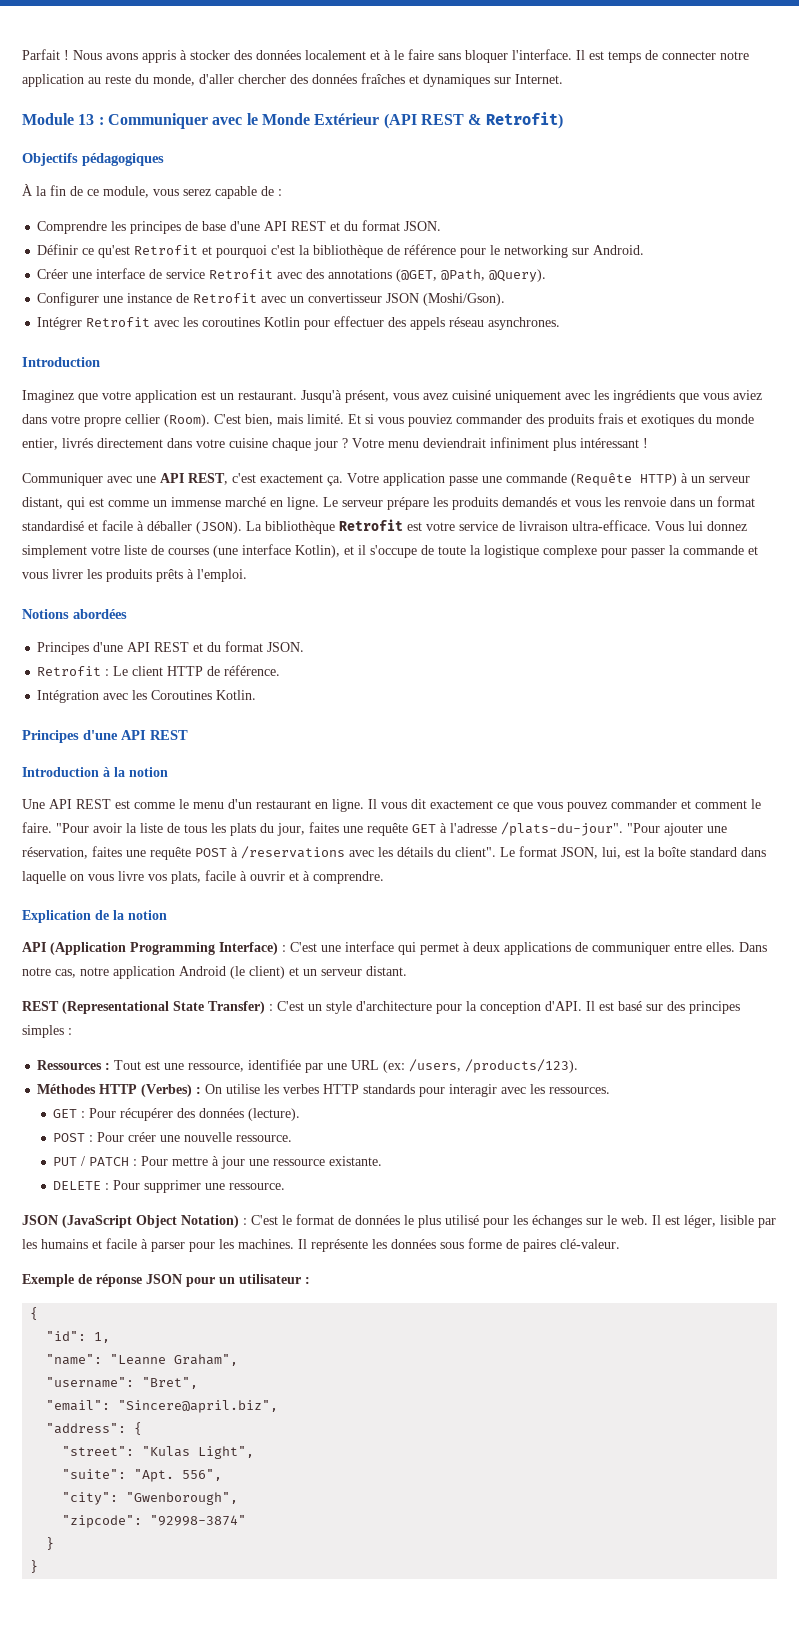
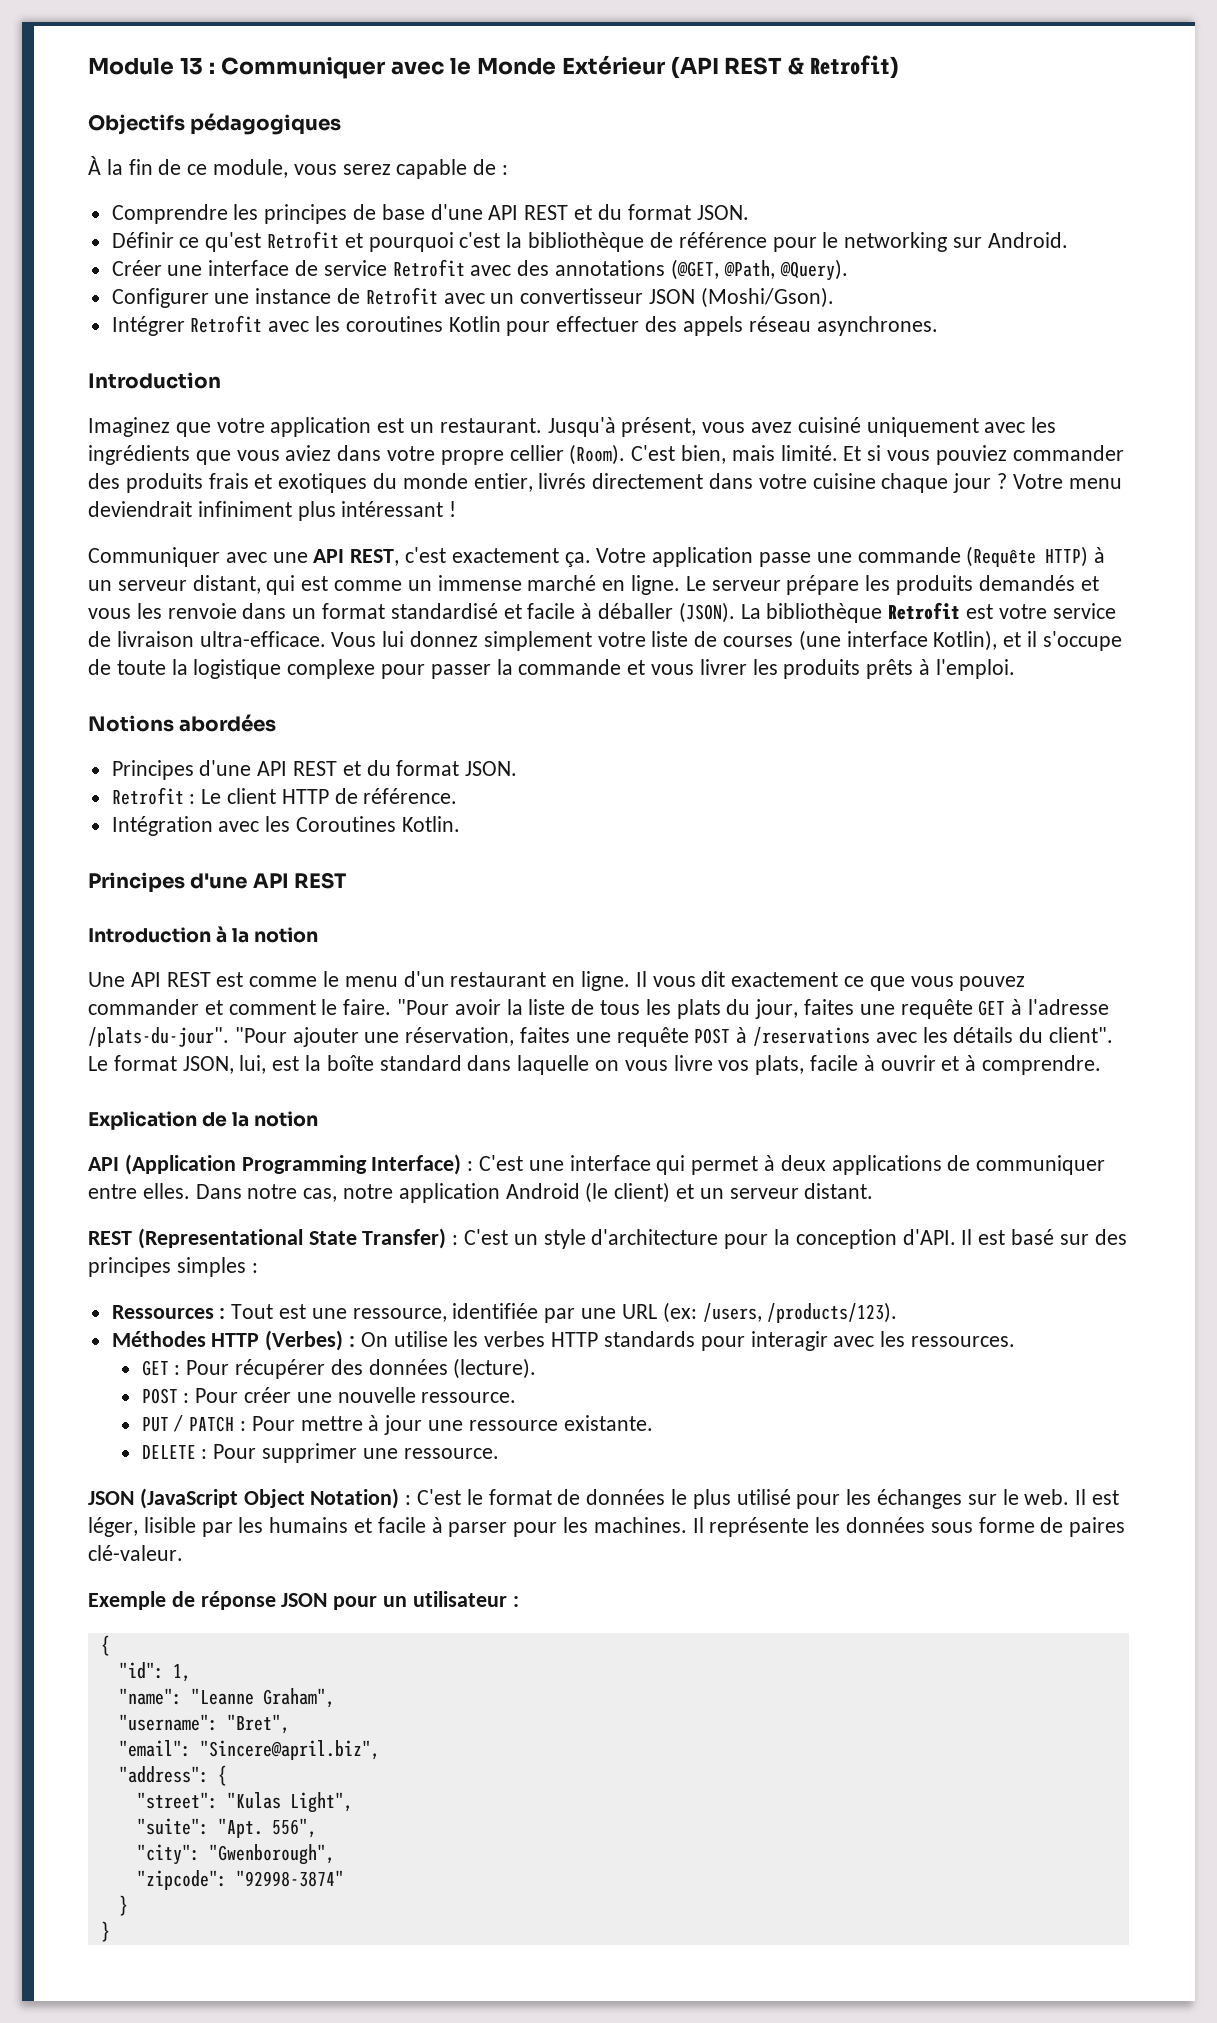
[22,49,749,63] [22,73,563,87] Parfait ! Nous avons appris à stocker des données localement et à le faire sans bloquer l'interface. Il est temps de connecter notre application au reste du monde, d'aller chercher des données fraîches et dynamiques sur Internet. // -> (88, 66) none

